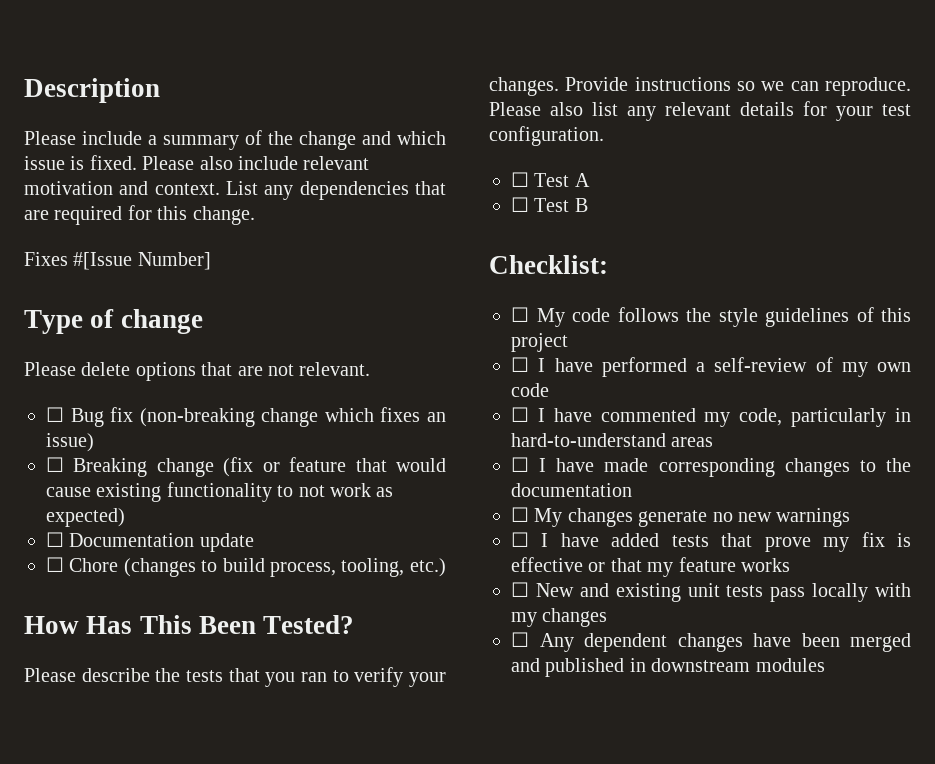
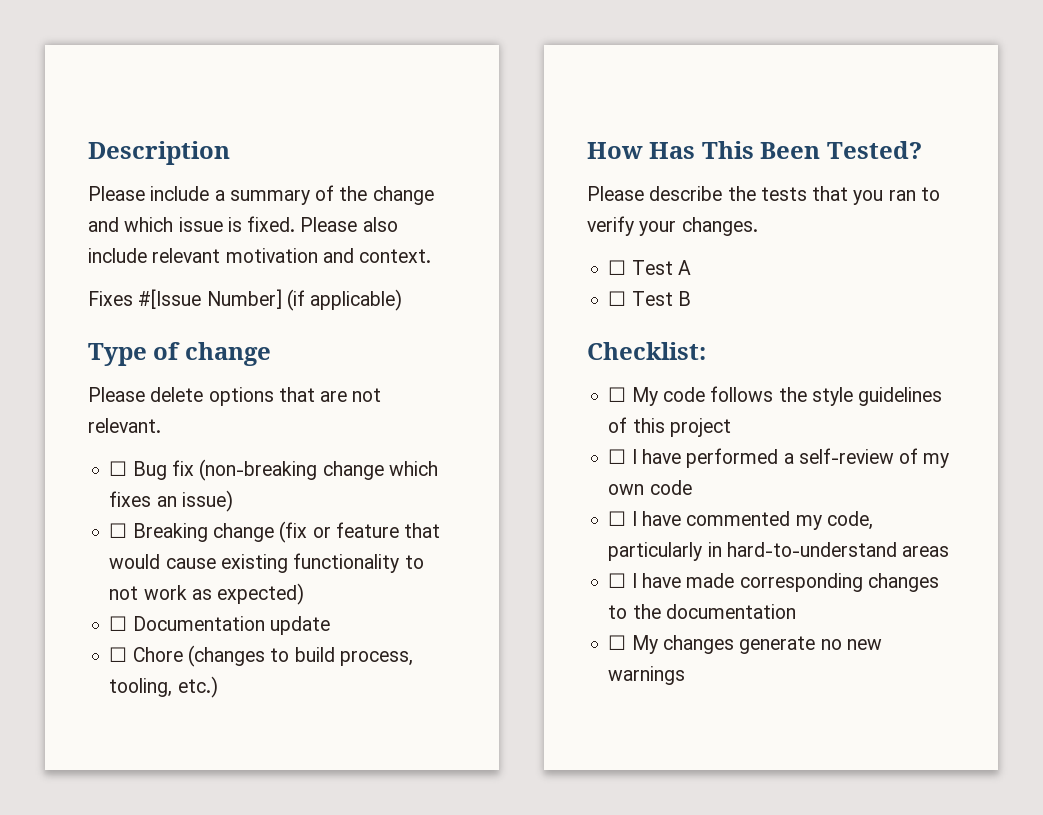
[226,181,446,200] [24,205,255,225] List any dependencies that are required for this change. -> (432, 256) none
(211, 261) none -> [286,289,403,311] (if applicable)
[565,77,911,96] [489,101,911,121] [489,126,604,146] Provide instructions so we can reproduce. Please also list any relevant details for your test configuration. -> (758, 226) none
[511,532,912,552] [511,557,790,577] [511,582,911,602] [511,608,608,627] [511,632,911,652] [511,658,825,677] // ☐ I have added tests that prove my fix is effective or that my feature works // ☐ New and existing unit tests pass locally with my changes // ☐ Any dependent changes have been merged and published in downstream modules -> (686, 675) none

